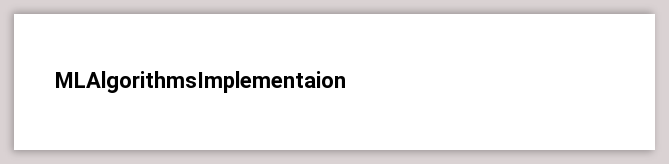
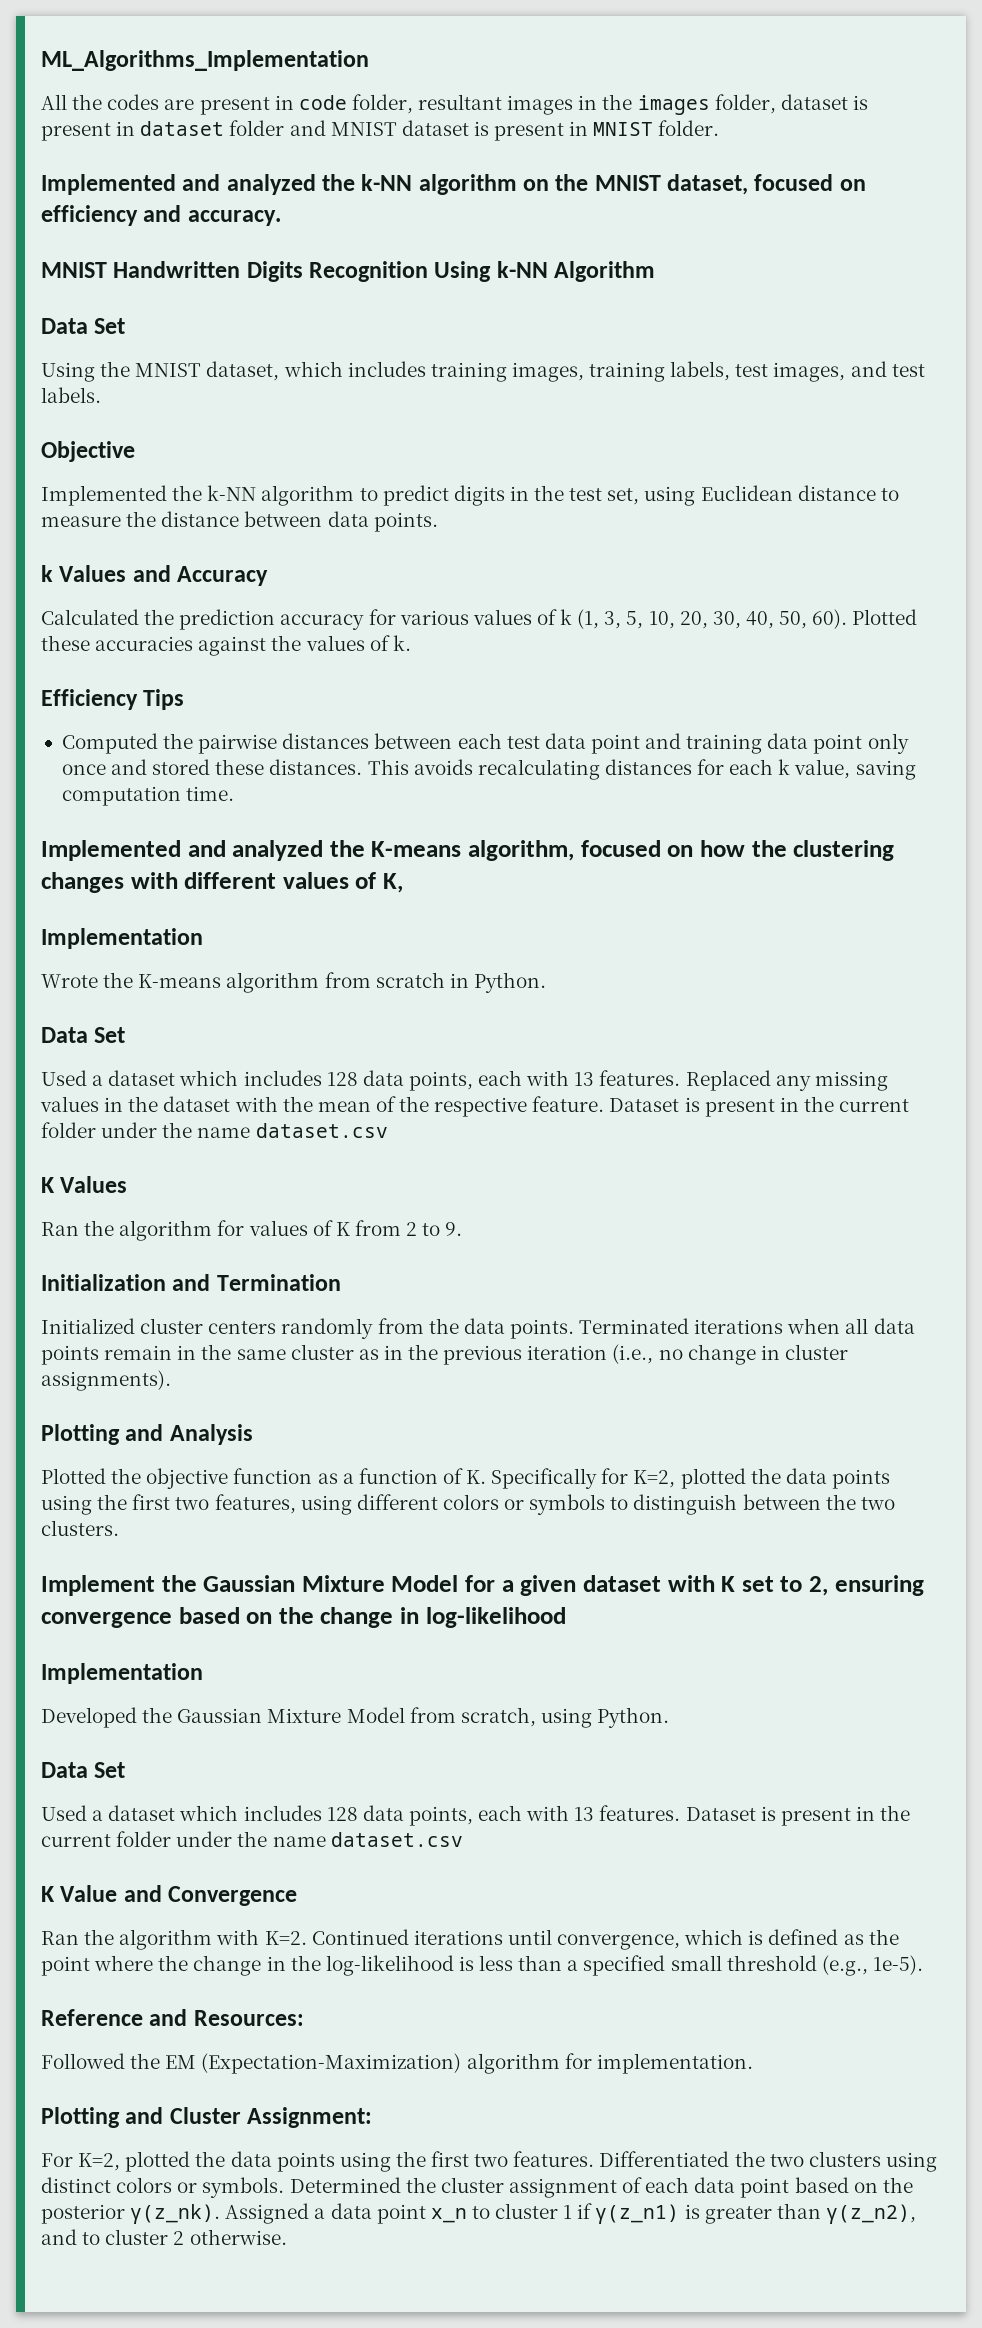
[55,71,346,93] MLAlgorithmsImplementaion -> [41,50,369,71] [41,94,868,115] [41,120,720,141] [41,174,866,195] [41,205,281,226] [41,261,656,282] [41,318,126,334] [41,361,925,382] [41,387,101,403] [41,441,135,462] [41,485,899,506] [41,511,438,532] [41,565,269,586] [41,609,918,630] [41,635,411,656] [41,689,185,710] [61,733,909,754] [61,759,916,780] [61,786,235,806] [41,840,895,861] [41,872,404,893] [41,928,203,949] [41,972,546,993] [41,1027,126,1043] [41,1070,888,1091] [40,1096,910,1117] [41,1122,388,1138] [41,1176,128,1193] [41,1220,463,1241] [41,1274,341,1291] [41,1318,915,1339] [41,1344,848,1365] [41,1370,171,1391] [41,1424,253,1445] [41,1468,890,1489] [41,1494,895,1515] [41,1520,119,1536] [41,1575,924,1596] [41,1607,566,1628] [41,1663,203,1684] [41,1707,670,1728] [41,1762,126,1778] [41,1805,911,1826] [41,1831,463,1847] [41,1885,298,1906] [41,1929,899,1950] [41,1955,923,1976] [41,2009,304,2026] [41,2053,753,2074] [41,2107,373,2128] [41,2151,937,2172] [41,2177,913,2198] [41,2203,916,2224] [41,2229,287,2245] ML_Algorithms_Implementation // All the codes are present in code folder, resultant images in the images folder, dataset is present in dataset folder and MNIST dataset is present in MNIST folder. // Implemented and analyzed the k-NN algorithm on the MNIST dataset, focused on efficiency and accuracy. // MNIST Handwritten Digits Recognition Using k-NN Algorithm // Data Set // Using the MNIST dataset, which includes training images, training labels, test images, and test labels. // Objective // Implemented the k-NN algorithm to predict digits in the test set, using Euclidean distance to measure the distance between data points. // k Values and Accuracy // Calculated the prediction accuracy for various values of k (1, 3, 5, 10, 20, 30, 40, 50, 60). Plotted these accuracies against the values of k. // Efficiency Tips // Computed the pairwise distances between each test data point and training data point only once and stored these distances. This avoids recalculating distances for each k value, saving computation time. // Implemented and analyzed the K-means algorithm, focused on how the clustering changes with different values of K, // Implementation // Wrote the K-means algorithm from scratch in Python. // Data Set // Used a dataset which includes 128 data points, each with 13 features. Replaced any missing values in the dataset with the mean of the respective feature. Dataset is present in the current folder under the name dataset.csv // K Values // Ran the algorithm for values of K from 2 to 9. // Initialization and Termination // Initialized cluster centers randomly from the data points. Terminated iterations when all data points remain in the same cluster as in the previous iteration (i.e., no change in cluster assignments). // Plotting and Analysis // Plotted the objective function as a function of K. Specifically for K=2, plotted the data points using the first two features, using different colors or symbols to distinguish between the two clusters. // Implement the Gaussian Mixture Model for a given dataset with K set to 2, ensuring convergence based on the change in log-likelihood // Implementation // Developed the Gaussian Mixture Model from scratch, using Python. // Data Set // Used a dataset which includes 128 data points, each with 13 features. Dataset is present in the current folder under the name dataset.csv // K Value and Convergence // Ran the algorithm with K=2. Continued iterations until convergence, which is defined as the point where the change in the log-likelihood is less than a specified small threshold (e.g., 1e-5). // Reference and Resources: // Followed the EM (Expectation-Maximization) algorithm for implementation. // Plotting and Cluster Assignment: // For K=2, plotted the data points using the first two features. Differentiated the two clusters using distinct colors or symbols. Determined the cluster assignment of each data point based on the posterior γ(z_nk). Assigned a data point x_n to cluster 1 if γ(z_n1) is greater than γ(z_n2), and to cluster 2 otherwise.

